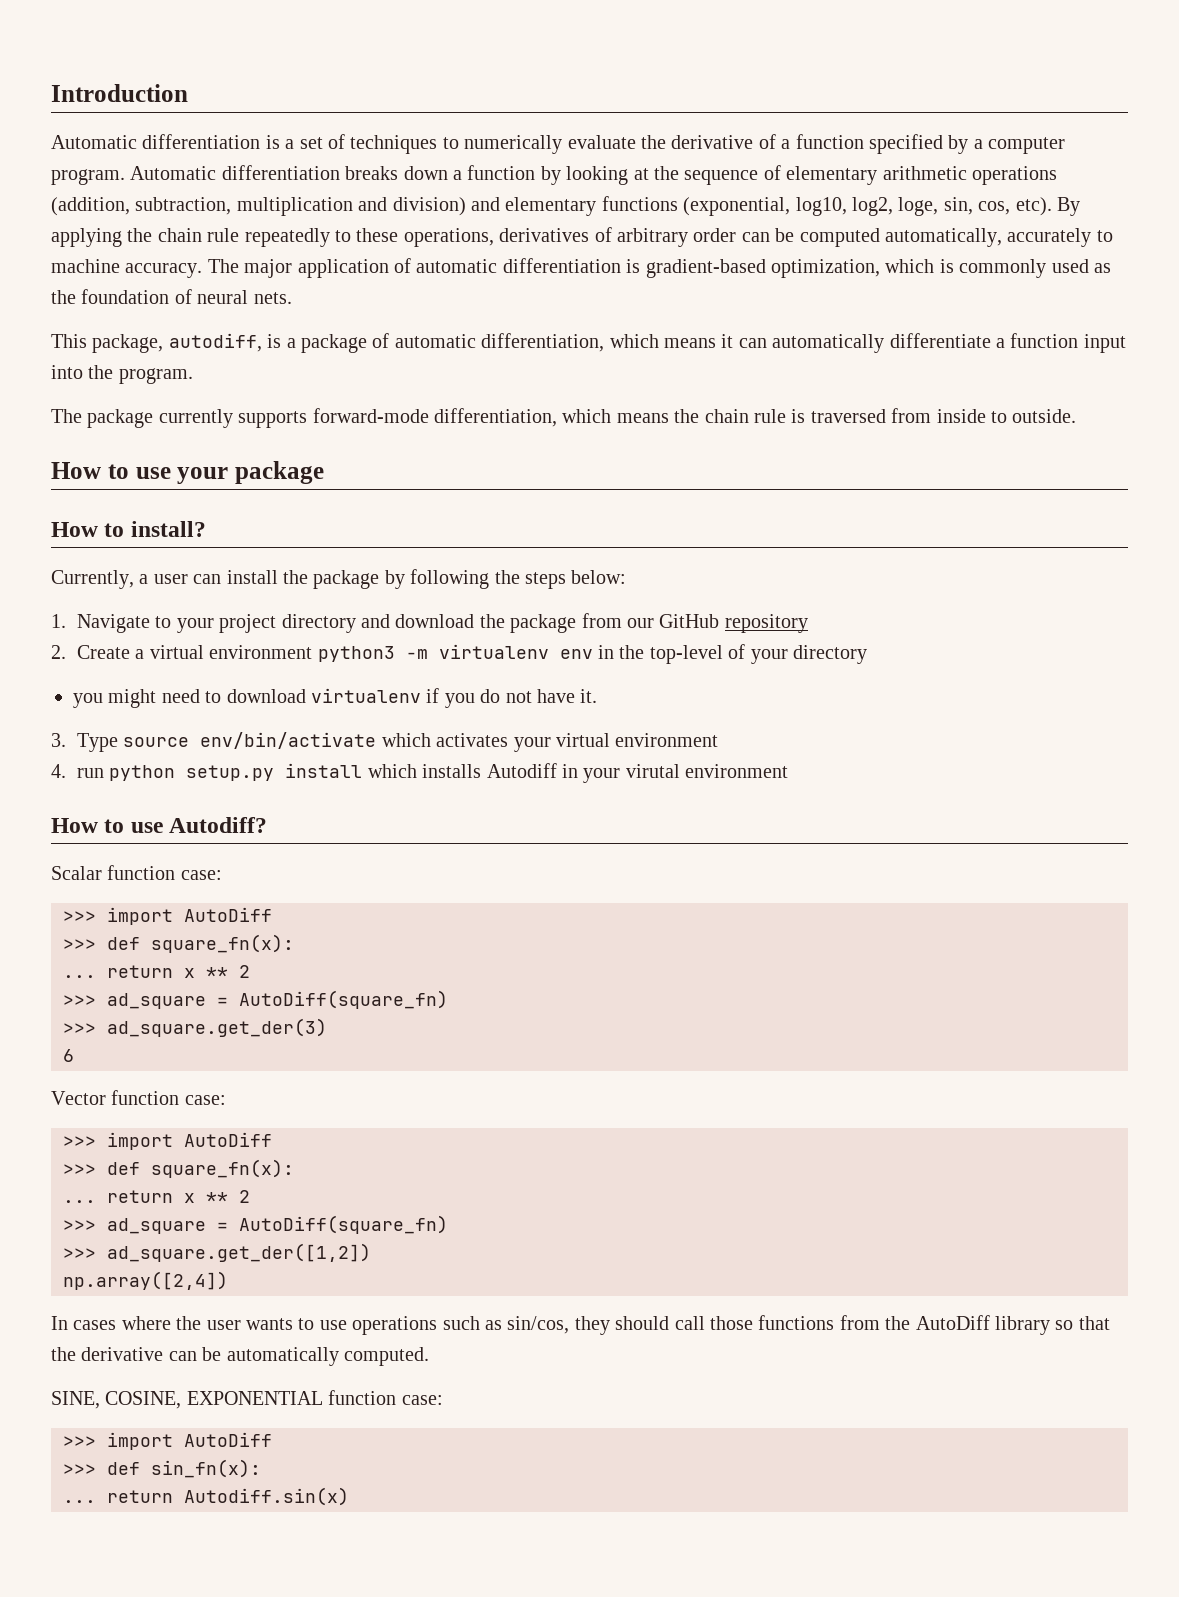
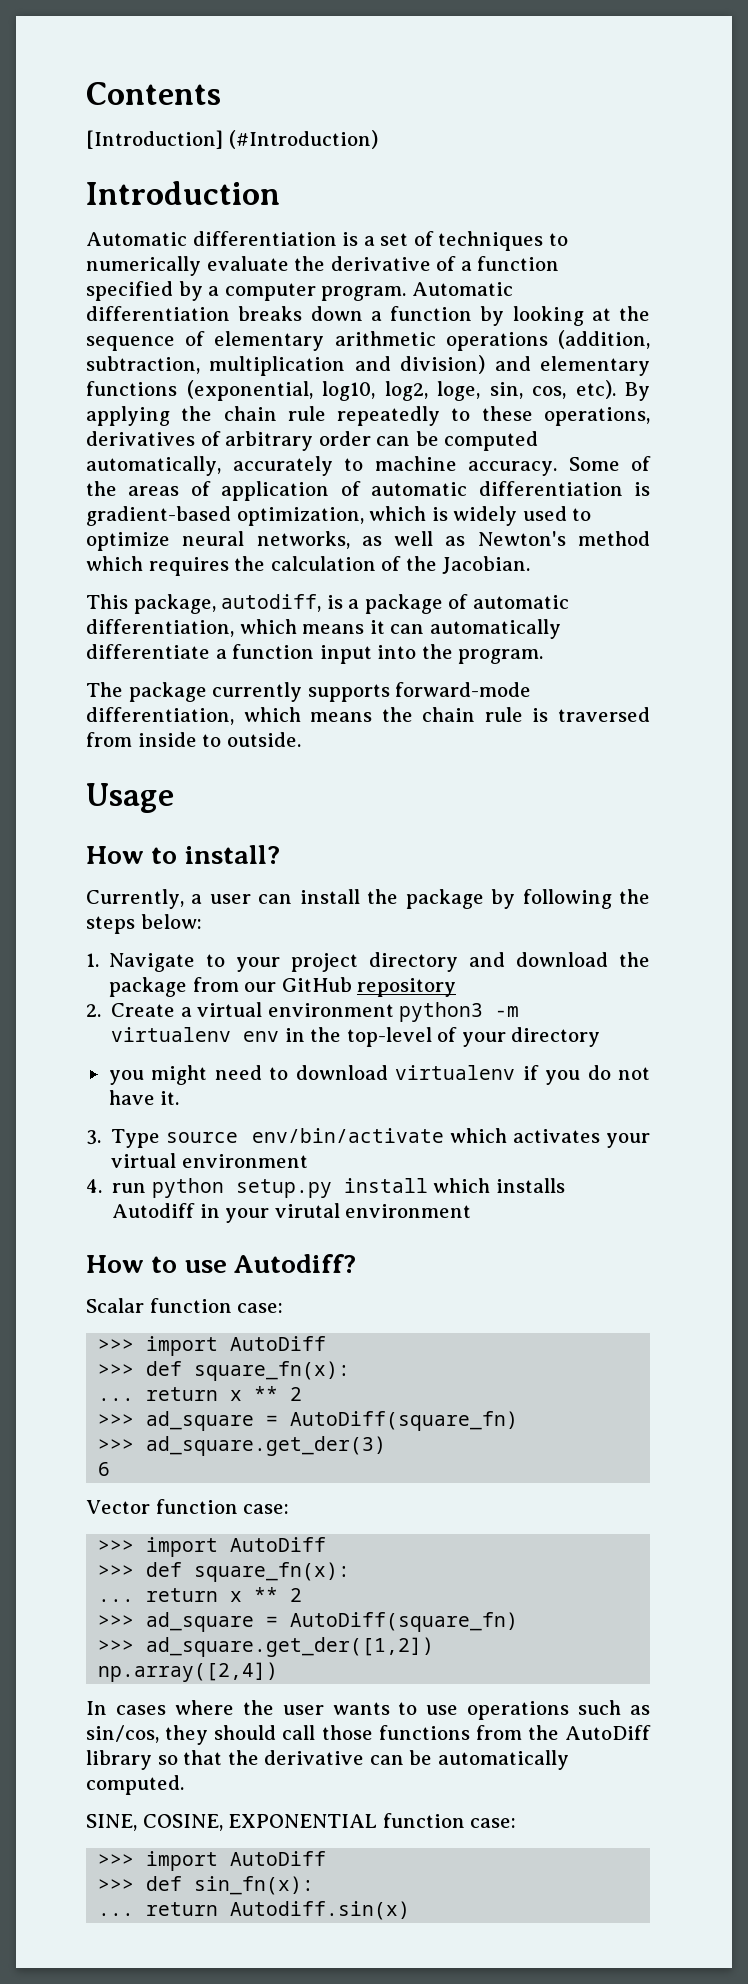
(51, 93) none -> [86,82,221,105] [86,130,378,149] Contents // [Introduction] (#Introduction) //
[207,259,293,278] The major -> [568,456,651,471] [86,481,211,496] Some of the areas of
[959,259,1111,278] [51,289,292,304] commonly used as the foundation of neural nets. -> [453,506,592,526] [86,531,650,551] [86,556,531,576] widely used to optimize neural networks, as well as Newton's method which requires the calculation of the Jacobian.
[51,461,324,484] How to use your package -> [86,783,174,813] Usage

